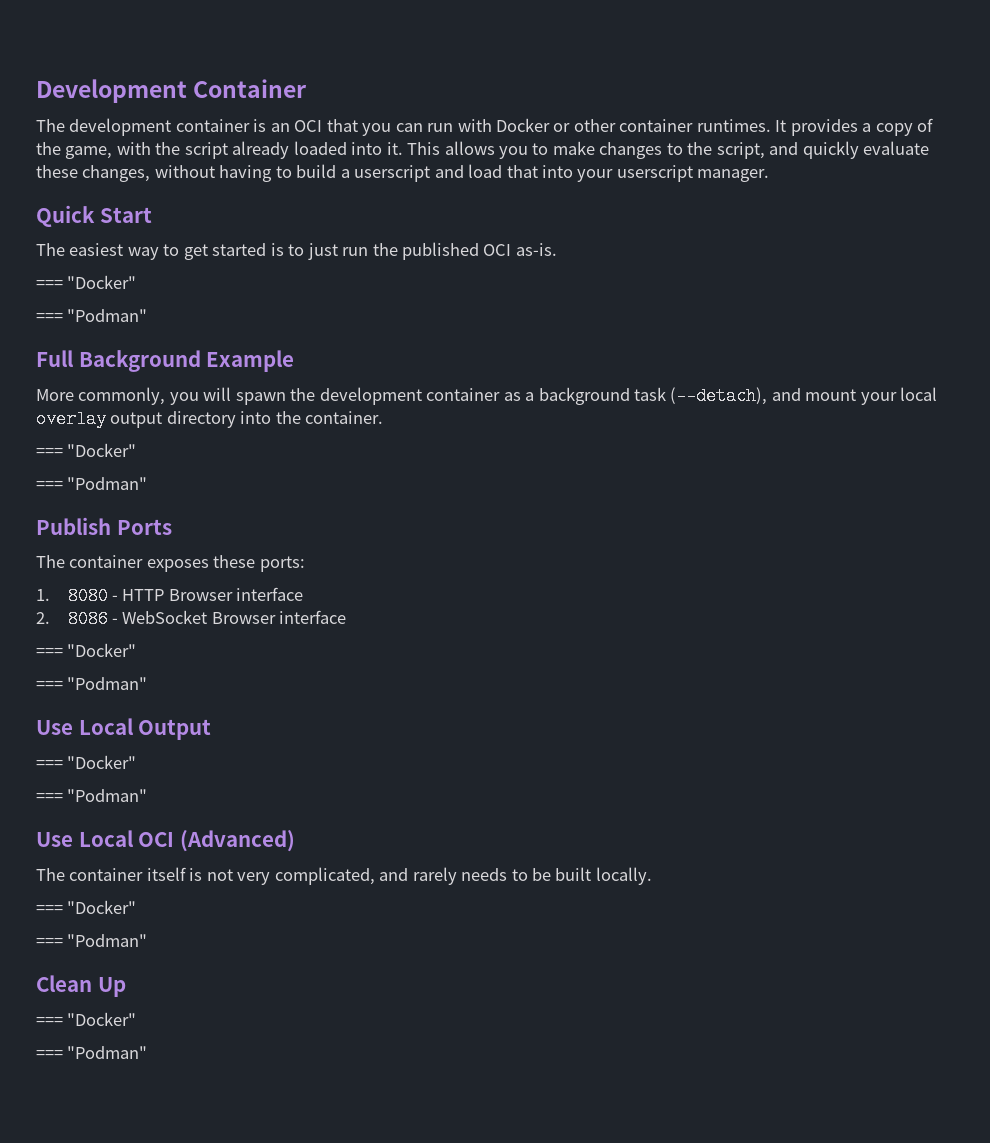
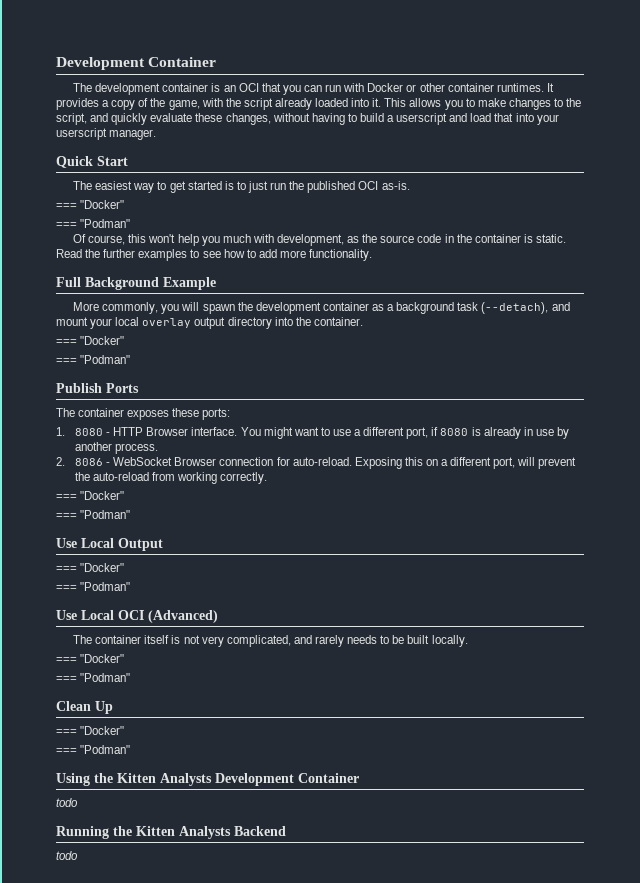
(148, 315) none -> [73,234,566,246] [56,249,373,261] // Of course, this won't help you much with development, as the source code in the container is static. Read the further examples to see how to add more functionality.
[236,587,304,601] interface -> [191,427,569,439] [74,442,159,454] interface. You might want to use a different port, if 8080 is already in use by another process.
[279,610,347,624] interface -> [219,457,577,469] [74,472,268,484] connection for auto-reload. Exposing this on a different port, will prevent the auto-reload from working correctly.
(148, 1052) none -> [56,773,359,786] [56,798,78,807] [56,826,286,839] [56,851,78,860] // Using the Kitten Analysts Development Container // todo // Running the Kitten Analysts Backend // todo

